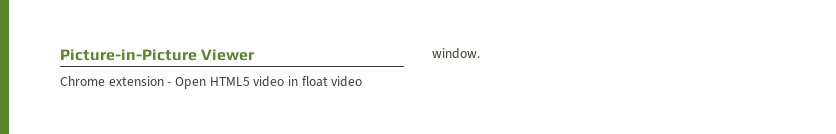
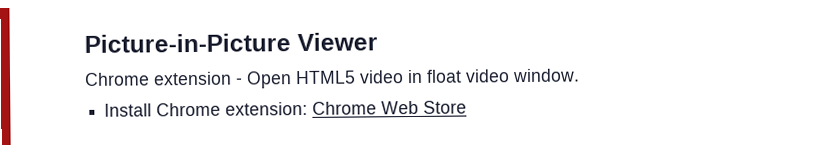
(480, 53) none -> [104,100,468,117] // Install Chrome extension: Chrome Web Store

